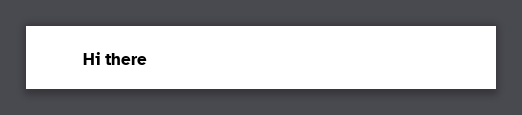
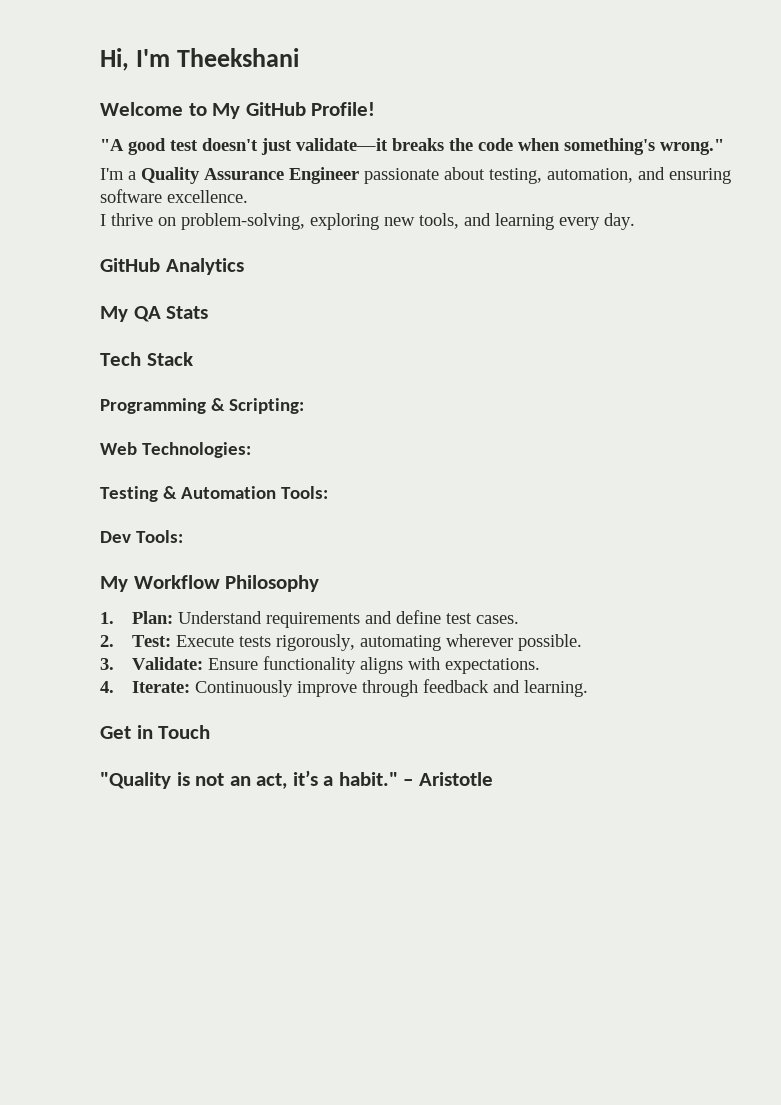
[83,52,147,65] Hi there -> [100,48,300,71] [100,102,376,119] [100,138,724,155] [100,167,731,184] [100,189,248,203] [100,213,635,230] [100,258,244,275] [100,306,209,322] [100,352,193,366] [100,398,304,414] [100,442,251,458] [100,486,328,502] [100,530,183,543] [100,575,320,592] [100,610,519,628] [100,634,582,651] [100,656,540,674] [100,679,588,697] [100,725,211,739] [100,770,493,789] Hi, I'm Theekshani // Welcome to My GitHub Profile! // "A good test doesn't just validate—it breaks the code when something's wrong." // I'm a Quality Assurance Engineer passionate about testing, automation, and ensuring software excellence. // I thrive on problem-solving, exploring new tools, and learning every day. // GitHub Analytics // My QA Stats // Tech Stack // Programming & Scripting: // Web Technologies: // Testing & Automation Tools: // Dev Tools: // My Workflow Philosophy // 1. Plan: Understand requirements and define test cases. // 2. Test: Execute tests rigorously, automating wherever possible. // 3. Validate: Ensure functionality aligns with expectations. // 4. Iterate: Continuously improve through feedback and learning. // Get in Touch // "Quality is not an act, it’s a habit." – Aristotle

